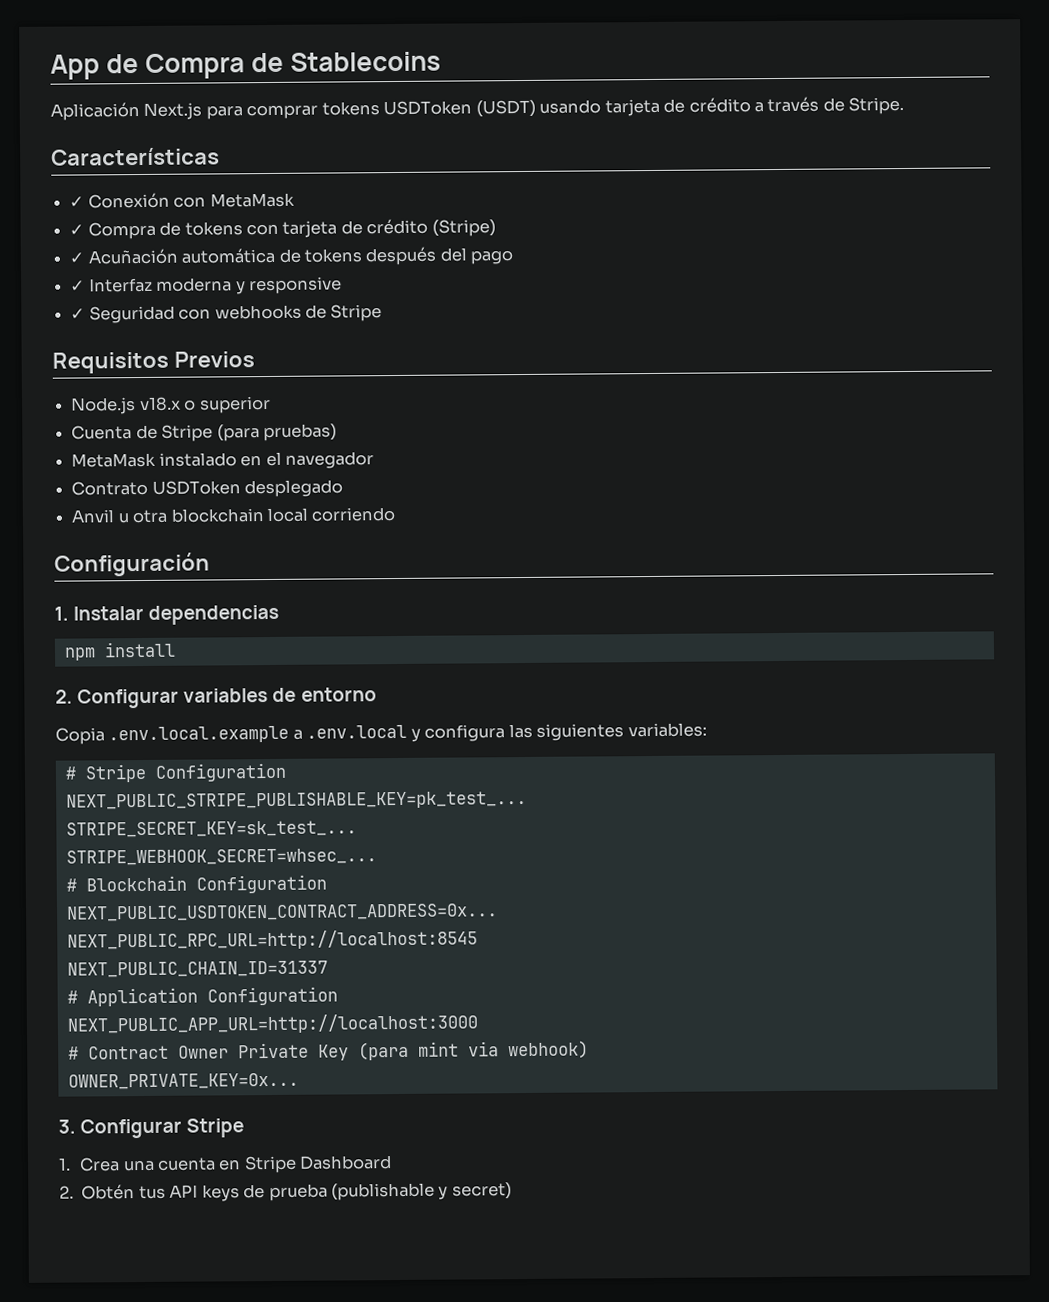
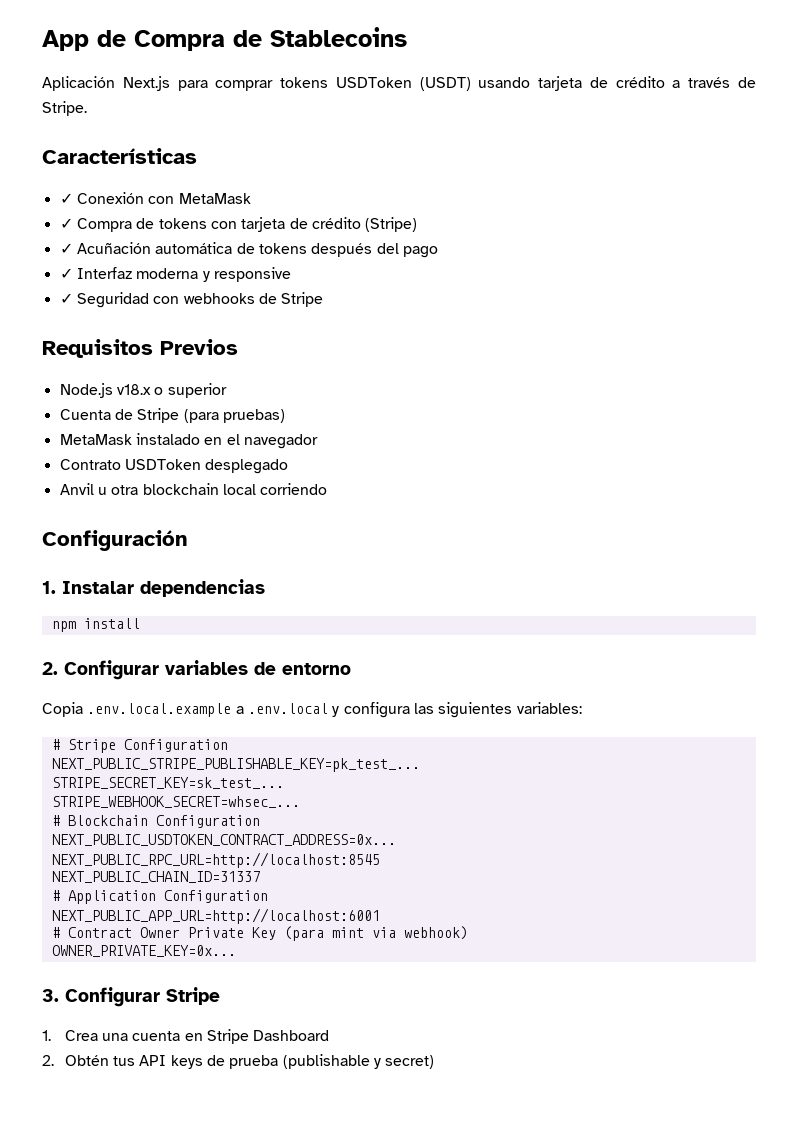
[66,1013,478,1035] NEXT_PUBLIC_APP_URL=http://localhost:3000 -> [51,908,380,924] NEXT_PUBLIC_APP_URL=http://localhost:6001

